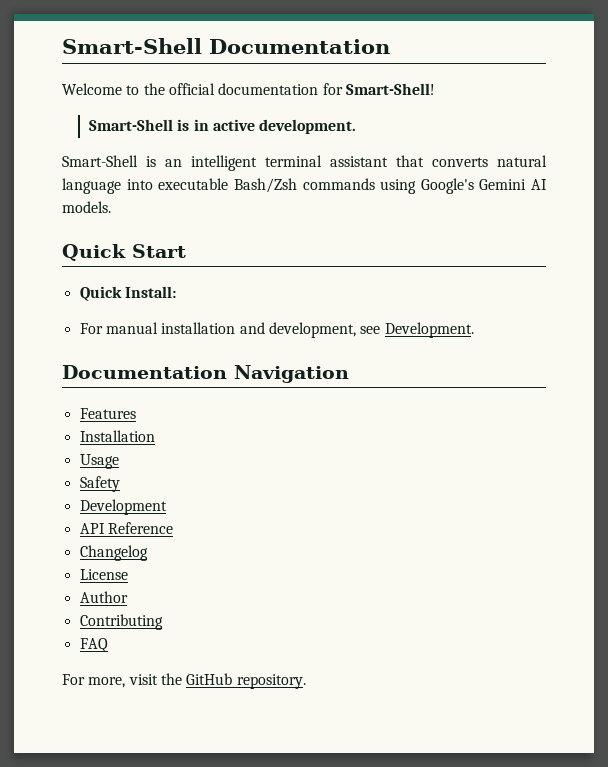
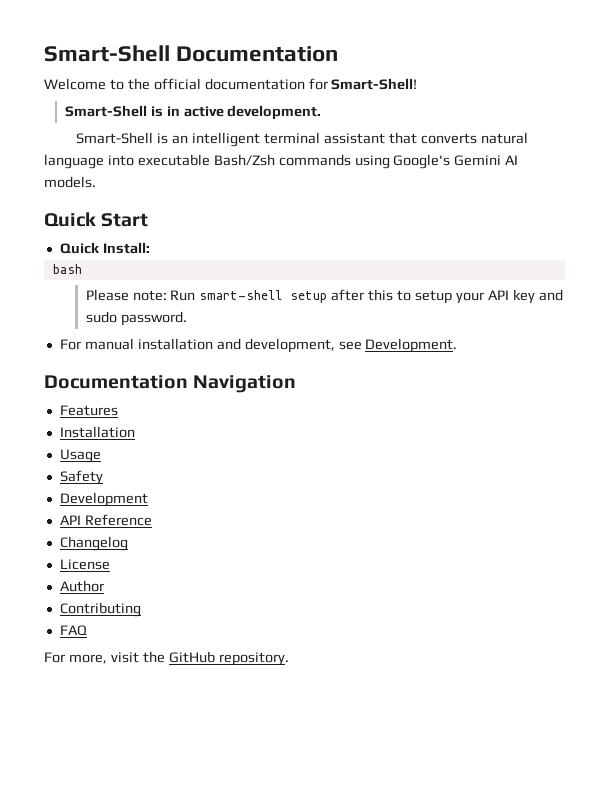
(176, 292) none -> [52,264,82,274] [85,289,563,304] [85,311,187,326] // bash // Please note: Run smart-shell setup after this to setup your API key and sudo password.

